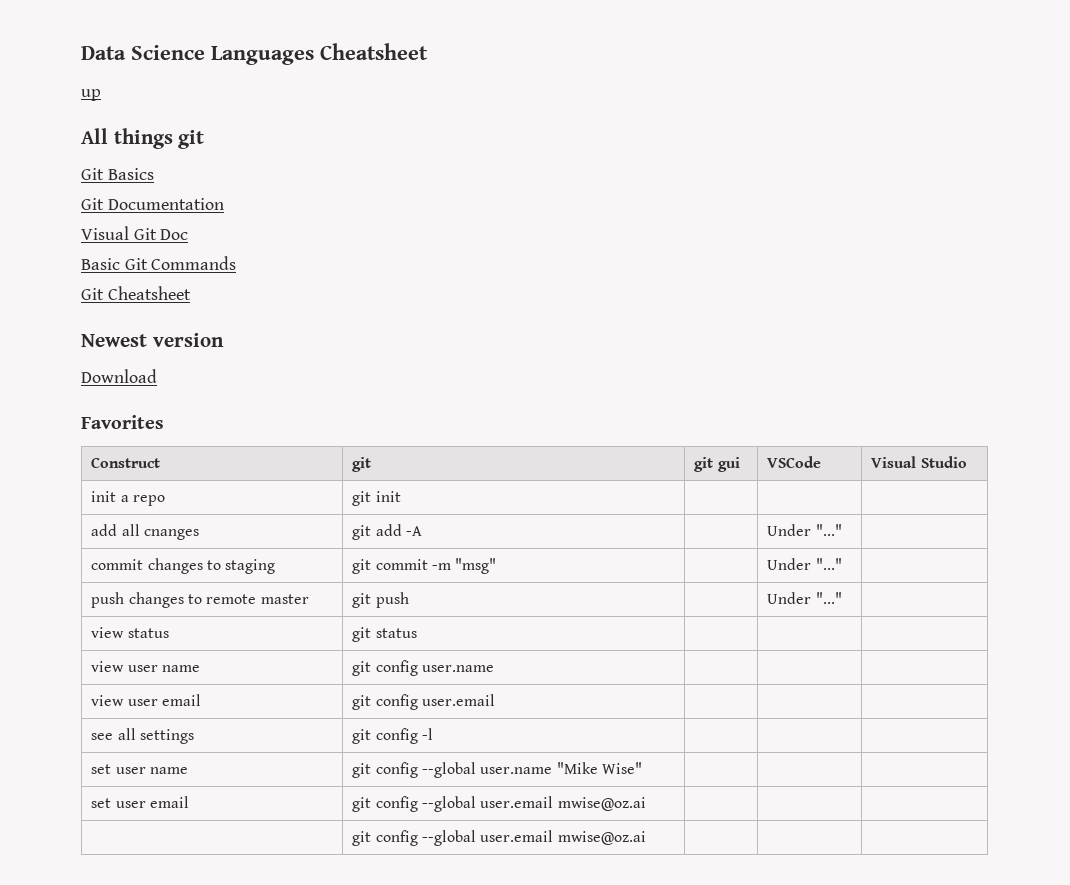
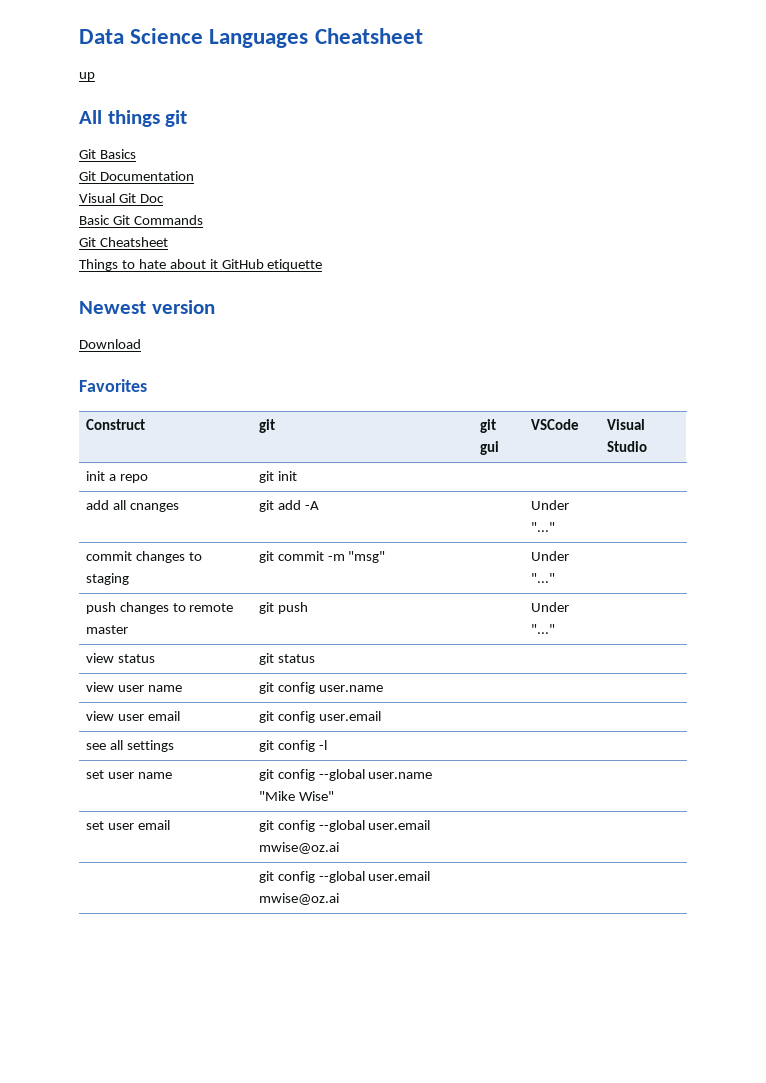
(191, 293) none -> [79,259,323,271] // Things to hate about it GitHub etiquette

